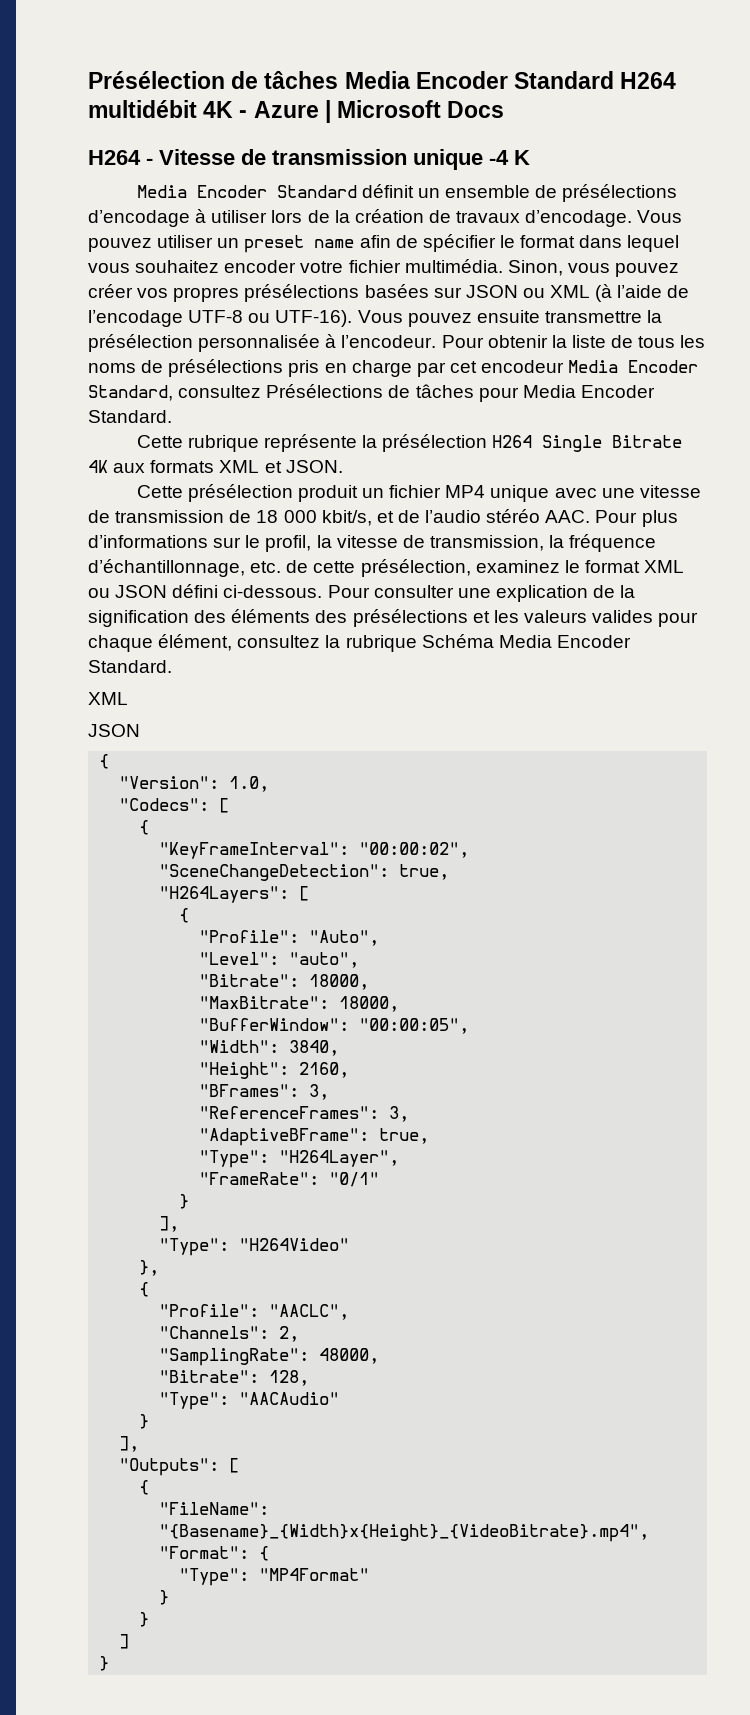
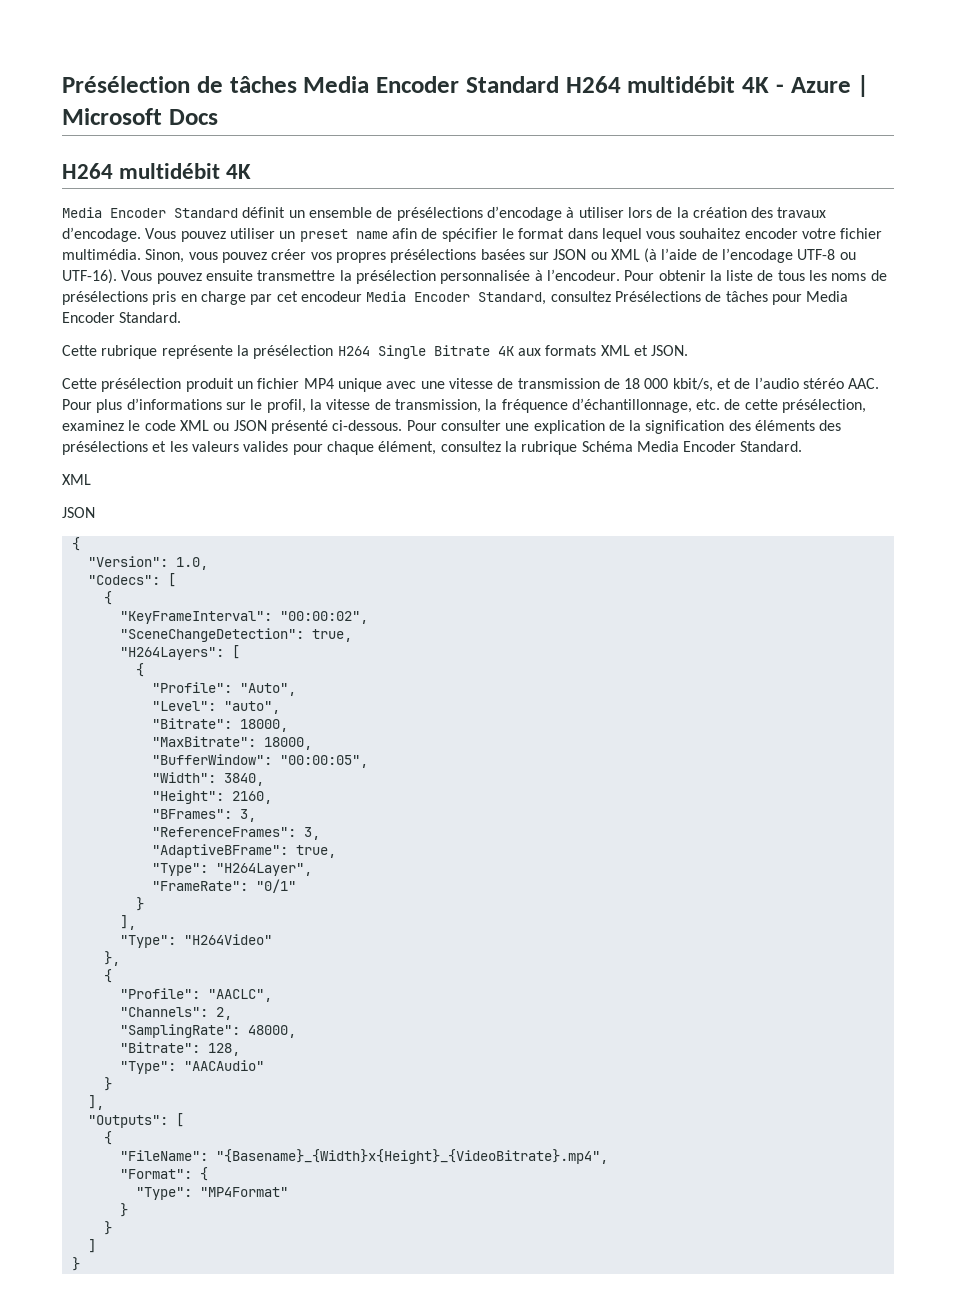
[146,149,530,170] - Vitesse de transmission unique -4 K -> [119,163,252,179] multidébit 4K
[428,210,451,223] de -> [751,207,774,218] des
[584,560,640,573] format -> [144,420,176,431] code
[172,584,219,598] défini -> [270,420,328,434] présenté

